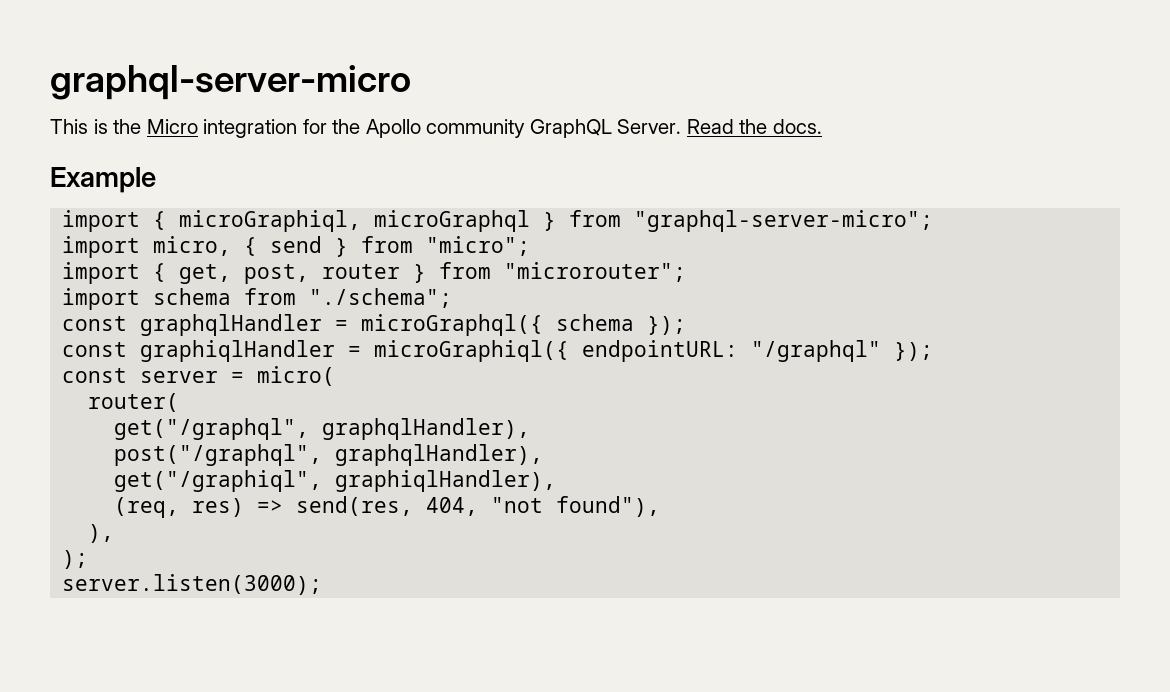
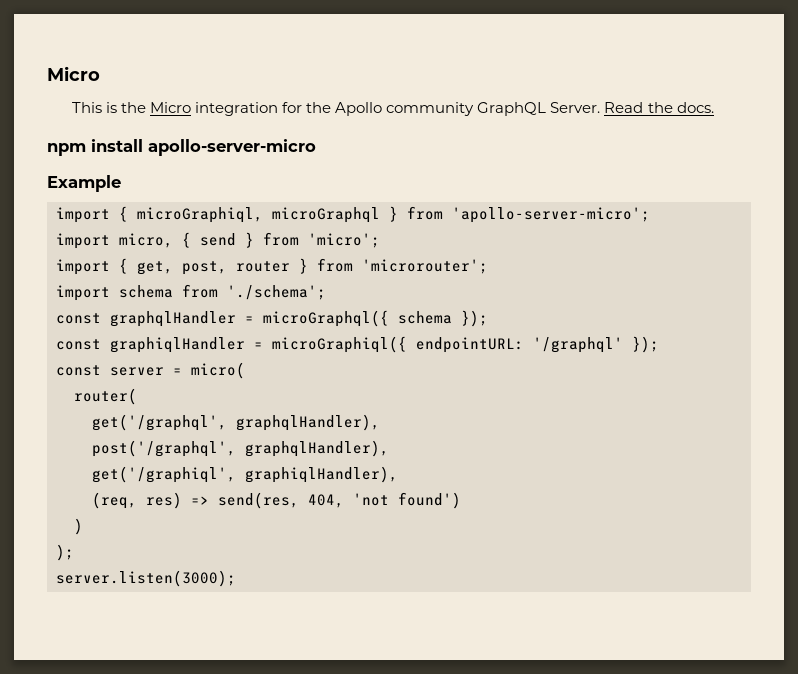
[50,65,411,100] graphql-server-micro -> [47,66,100,81] Micro
(822, 126) none -> [47,139,316,156] // npm install apollo-server-micro
[634,210,934,232] "graphql-server-micro"; -> [452,207,650,223] 'apollo-server-micro';
[426,236,531,256] "micro"; -> [308,233,380,248] 'micro';
[504,262,687,282] "microrouter"; -> [362,259,488,274] 'microrouter';
[309,288,453,308] "./schema"; -> [227,285,326,300] './schema';
[751,340,882,362] "/graphql" -> [533,337,623,353] '/graphql'
[114,418,531,440] [114,444,544,466] [114,470,323,492] get("/graphql", graphqlHandler), // post("/graphql", graphqlHandler), // get("/graphiql", -> [92,414,380,431] [92,440,389,457] [92,466,236,483] get('/graphql', graphqlHandler), // post('/graphql', graphqlHandler), // get('/graphiql',
[491,496,661,517] [88,524,115,543] "not found"), // ), -> [353,492,461,509] [74,518,83,535] 'not found') // )

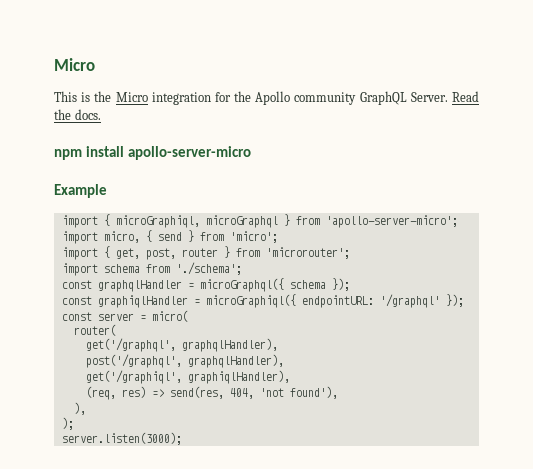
[398,492,461,509] [74,518,83,535] found') // ) -> [289,386,338,399] [73,402,86,415] found'), // ),

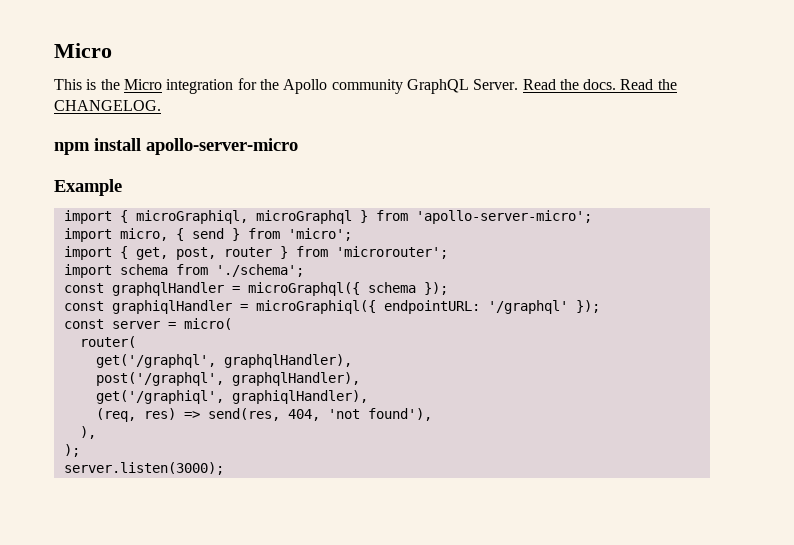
(101, 114) none -> [620,79,677,90] [54,100,161,111] Read the CHANGELOG.

